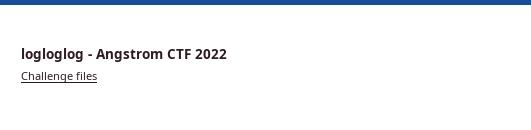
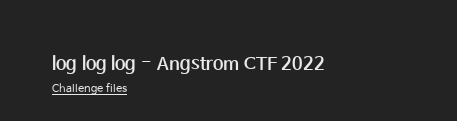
[21,48,84,62] logloglog -> [52,55,137,74] log log log

